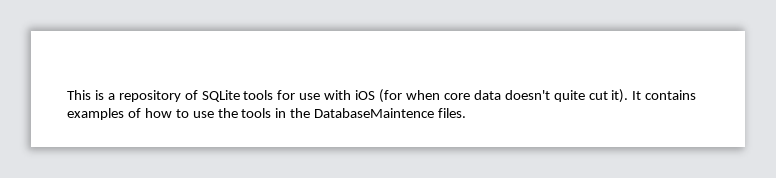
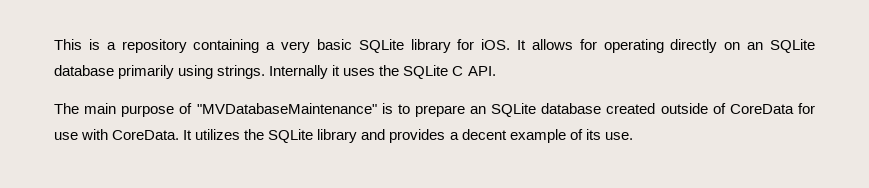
[184,89,697,103] [67,108,467,120] of SQLite tools for use with iOS (for when core data doesn't quite cut it). It contains examples of how to use the tools in the DatabaseMaintence files. -> [193,39,816,53] [54,65,496,79] [54,103,815,117] [54,129,633,143] containing a very basic SQLite library for iOS. It allows for operating directly on an SQLite database primarily using strings. Internally it uses the SQLite C API. // The main purpose of "MVDatabaseMaintenance" is to prepare an SQLite database created outside of CoreData for use with CoreData. It utilizes the SQLite library and provides a decent example of its use.

